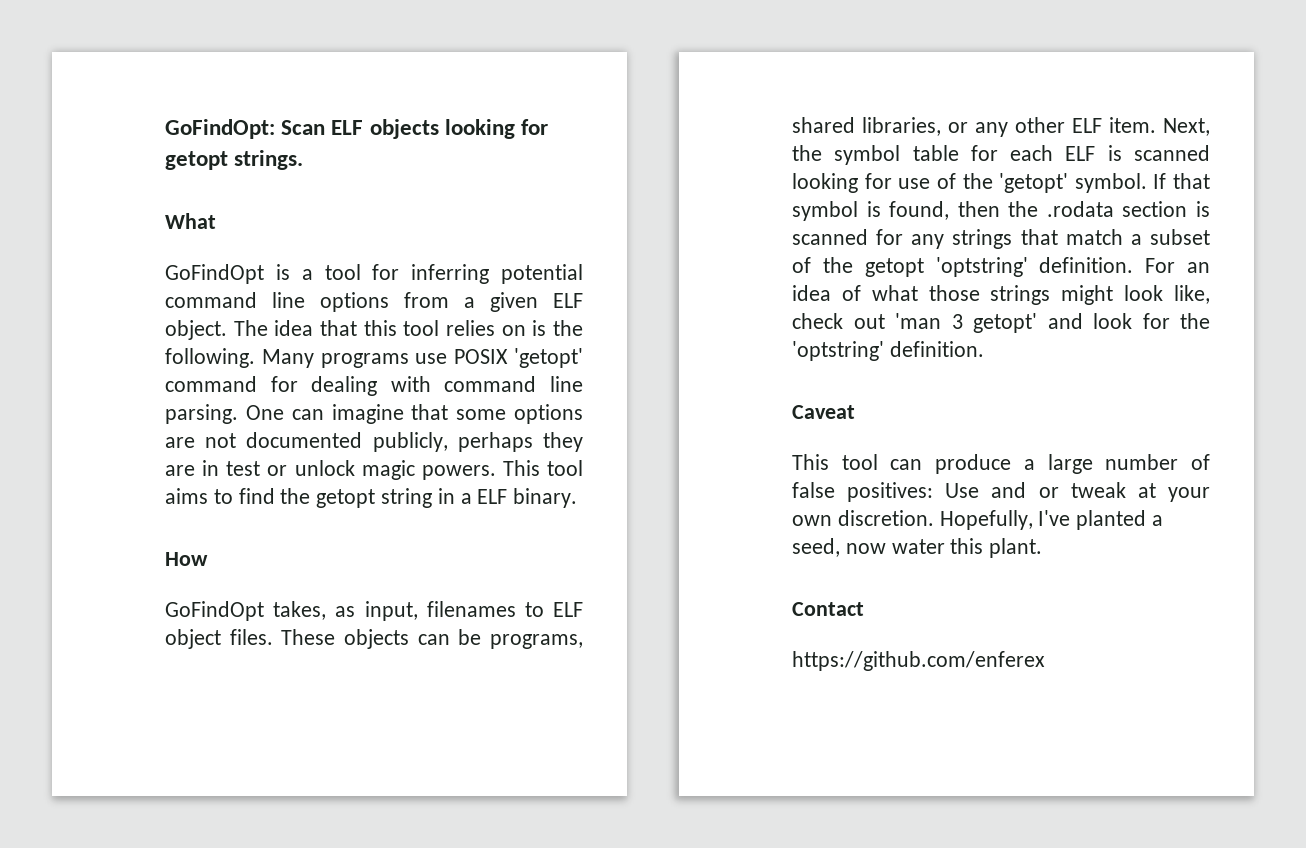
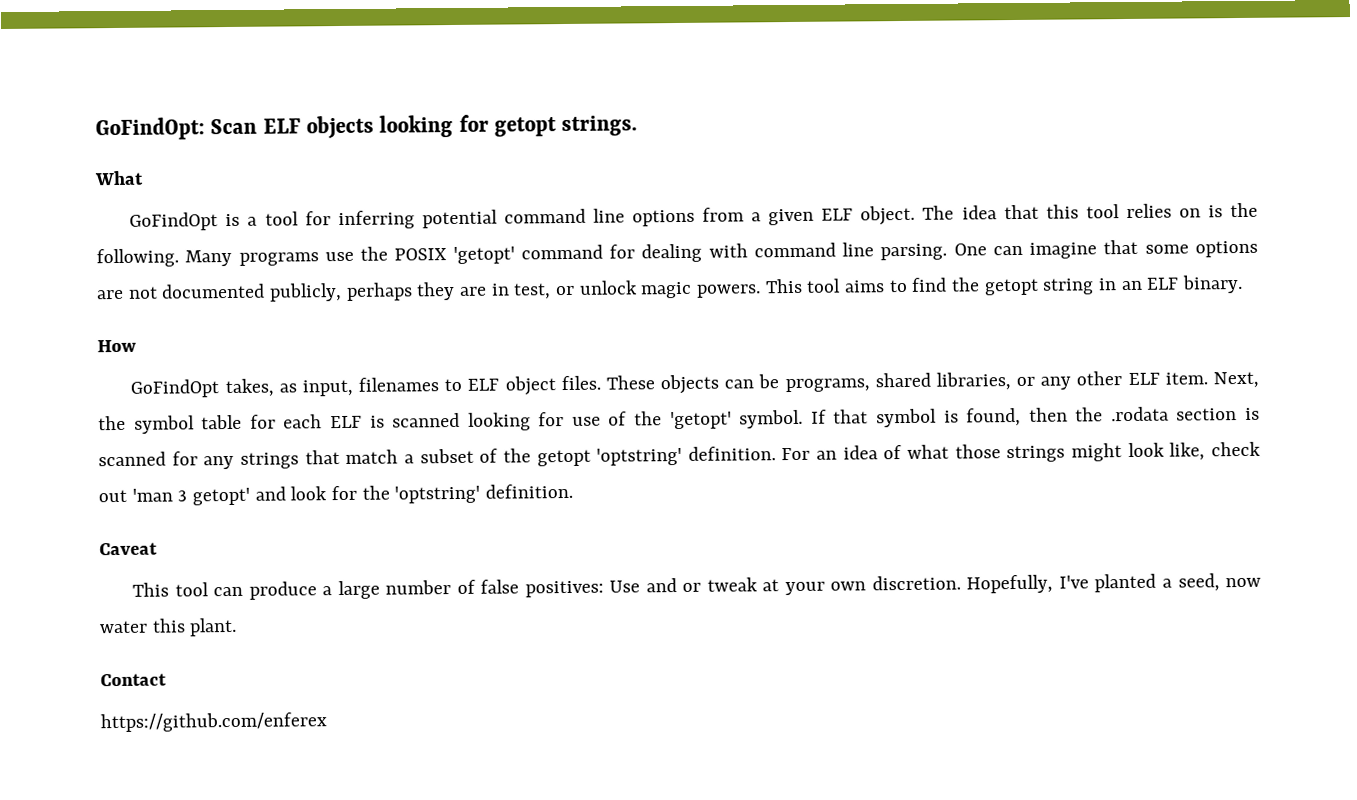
(448, 358) none -> [360,246,389,261] the
[226,461,261,476] test -> [513,283,552,300] test,
[460,493,472,504] a -> [1120,280,1143,291] an

